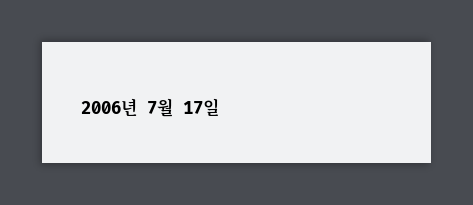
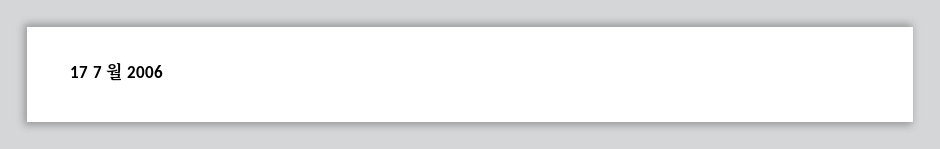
[81,98,219,117] 2006년 7월 17일 -> [70,62,163,81] 17 7 월 2006

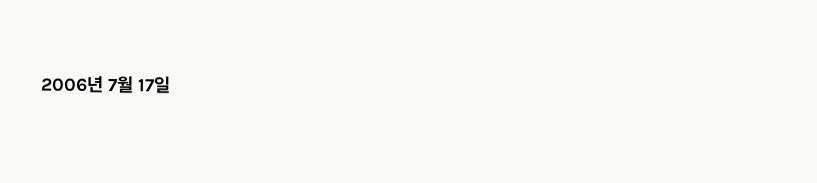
[70,62,163,81] 17 7 월 2006 -> [40,75,171,94] 2006년 7월 17일

